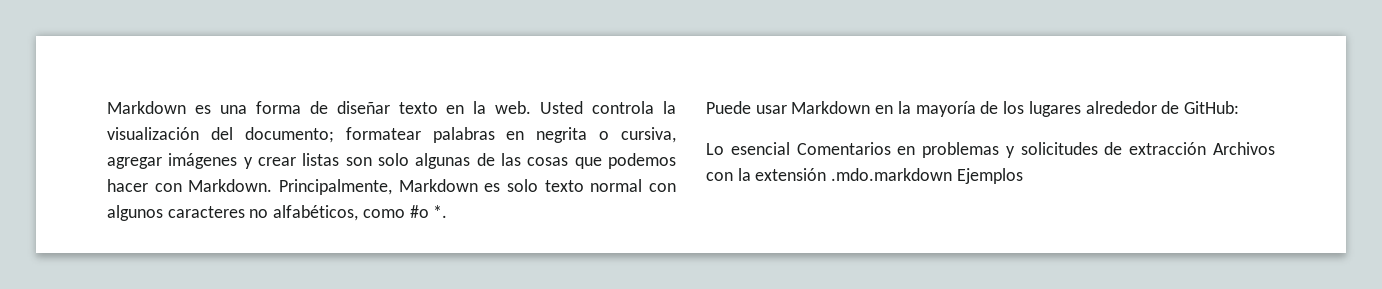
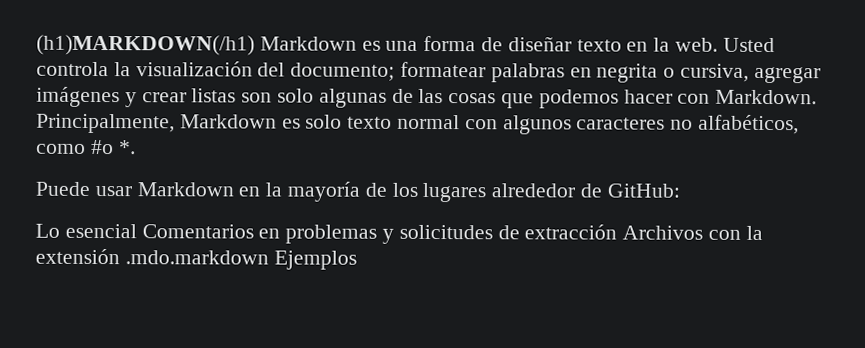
(107, 107) none -> [36,34,255,56] (h1)MARKDOWN(/h1)

